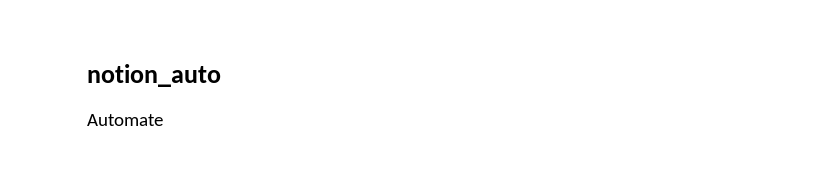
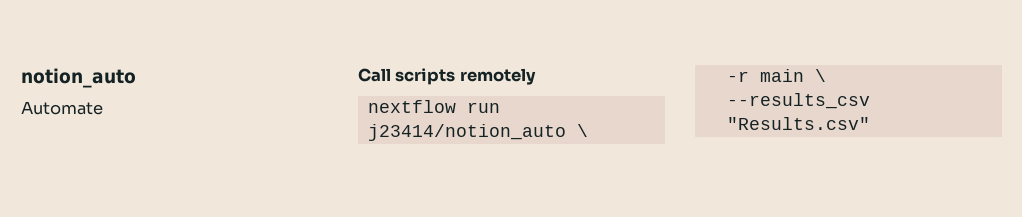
(163, 120) none -> [358,68,536,85] [367,100,500,113] [367,124,588,141] [726,69,826,82] [726,93,870,109] [726,117,870,130] // Call scripts remotely // nextflow run j23414/notion_auto \ // -r main \ // --results_csv "Results.csv"

